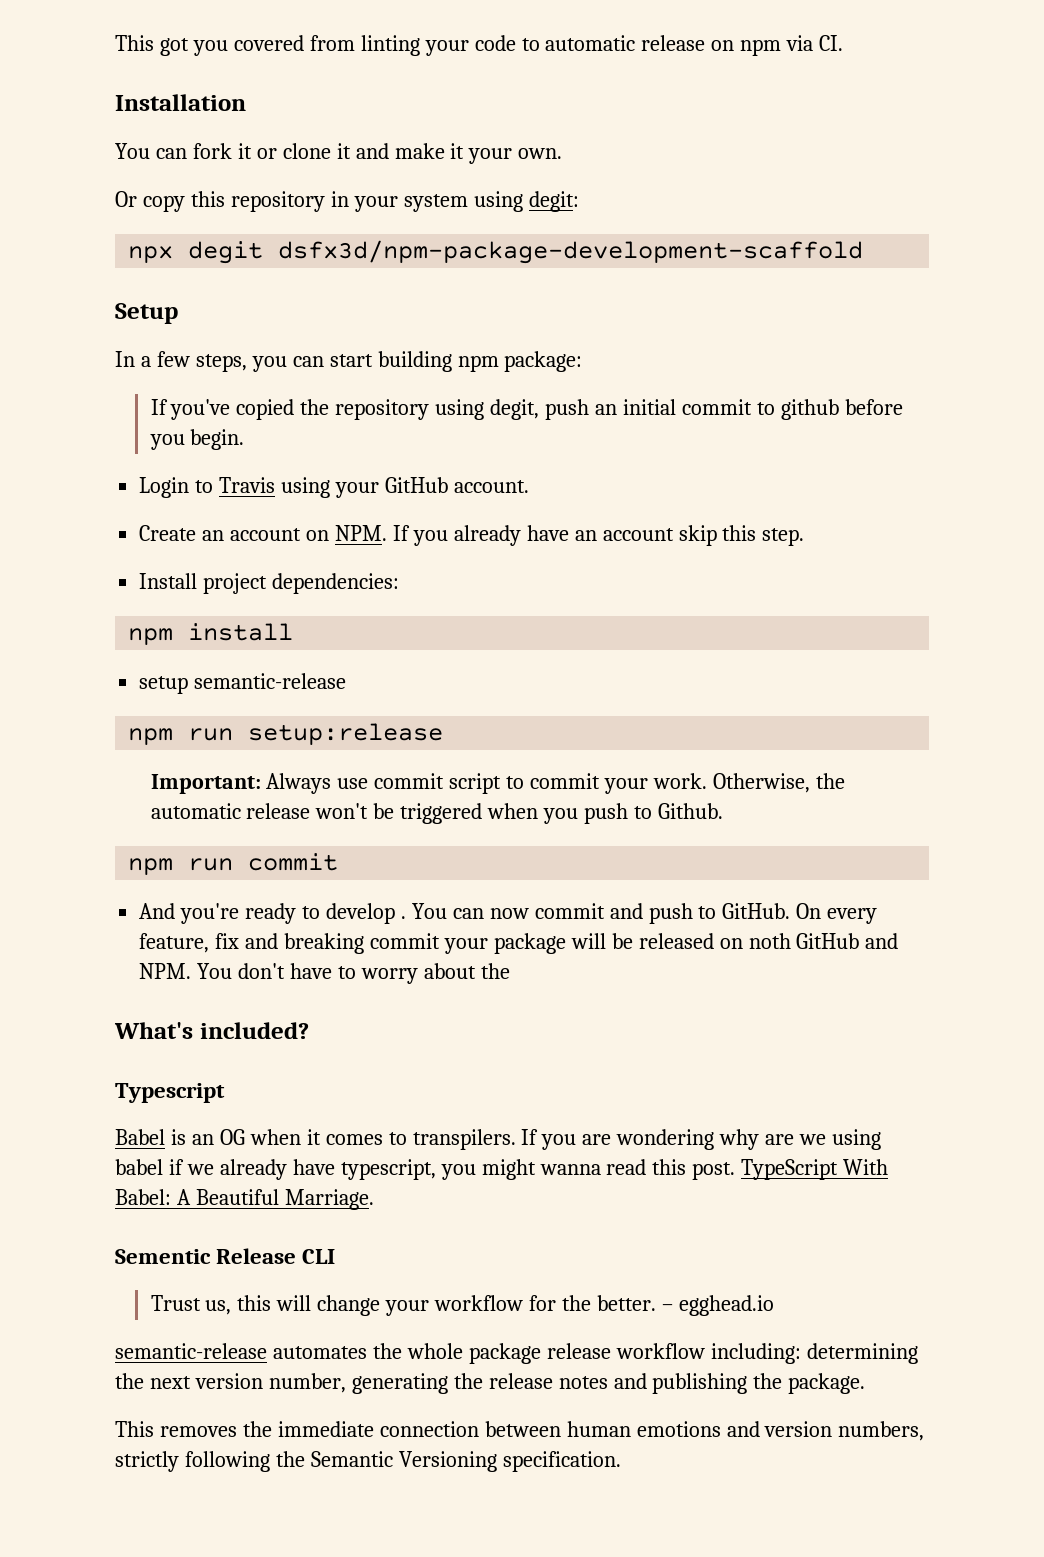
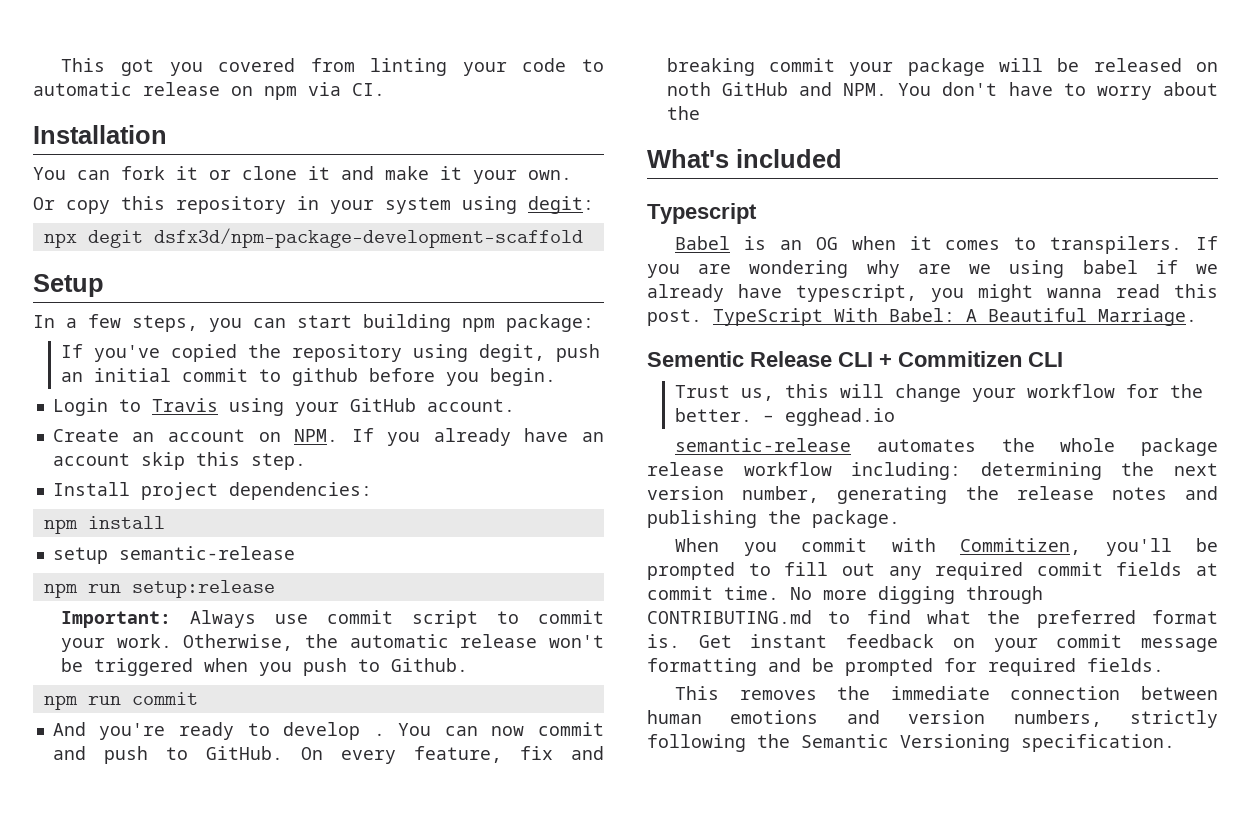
[199,1022,309,1039] included? -> [736,149,842,168] included
(336, 1256) none -> [879,351,1063,367] + Commitizen CLI
(866, 1383) none -> [675,538,1218,556] [647,562,1218,580] [647,586,1043,604] [647,610,1218,628] [647,634,1218,652] [647,658,1164,676] // When you commit with Commitizen, you'll be prompted to fill out any required commit fields at commit time. No more digging through CONTRIBUTING.md to find what the preferred format is. Get instant feedback on your commit message formatting and be prompted for required fields.

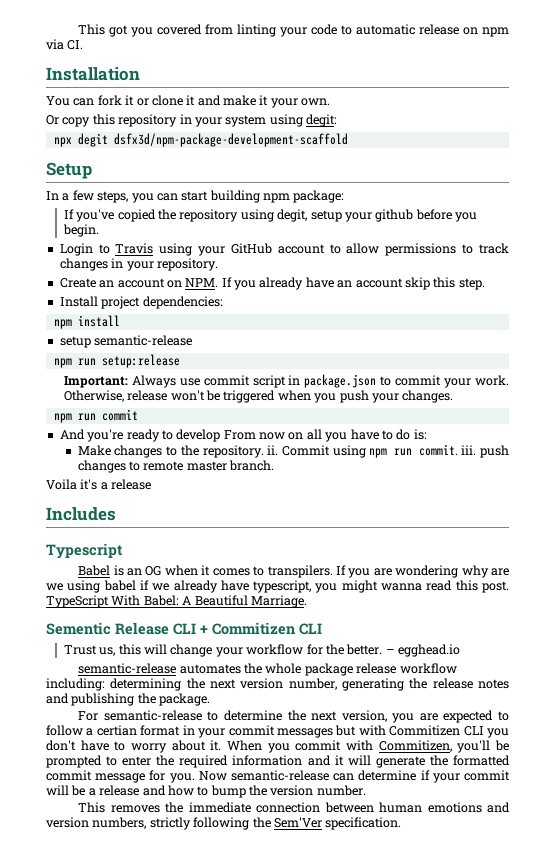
[556,344,601,362] [61,368,282,382] push an initial commit to -> [310,210,372,222] setup your
[426,399,515,412] account. -> [277,243,509,256] [59,258,218,271] account to allow permissions to track changes in your repository.
(479, 619) none -> [288,374,377,388] in package.json
[305,634,449,648] the automatic -> (124, 396) none
[358,658,469,672] to Github. -> [371,390,454,403] your changes.
[373,722,604,736] [52,746,604,764] [666,58,1218,76] [666,82,1218,100] [666,106,700,120] [647,149,842,168] . You can now commit and push to GitHub. On every feature, fix and breaking commit your package will be released on noth GitHub and NPM. You don't have to worry about the // What's included -> [223,429,427,442] [77,444,509,458] [77,460,275,473] [46,479,152,490] [46,507,116,521] From now on all you have to do is: // Make changes to the repository. ii. Commit using npm run commit. iii. push changes to remote master branch. // Voila it's a release // Includes
(900, 519) none -> [78,710,509,723] [46,725,510,738] [46,740,222,753] For semantic-release to determine the next version, you are expected to follow a certian format in your commit messages but with Commitizen CLI you don't have to worry about it.
[784,562,1218,580] [647,586,1043,604] [647,610,1218,628] [647,634,1218,652] [647,658,1164,676] fill out any required commit fields at commit time. No more digging through CONTRIBUTING.md to find what the preferred format is. Get instant feedback on your commit message formatting and be prompted for required fields. -> [122,755,510,768] [46,770,510,783] [46,785,366,798] enter the required information and it will generate the formatted commit message for you. Now semantic-release can determine if your commit will be a release and how to bump the version number.
[801,734,1010,752] Semantic Versioning -> [273,817,322,828] Sem'Ver

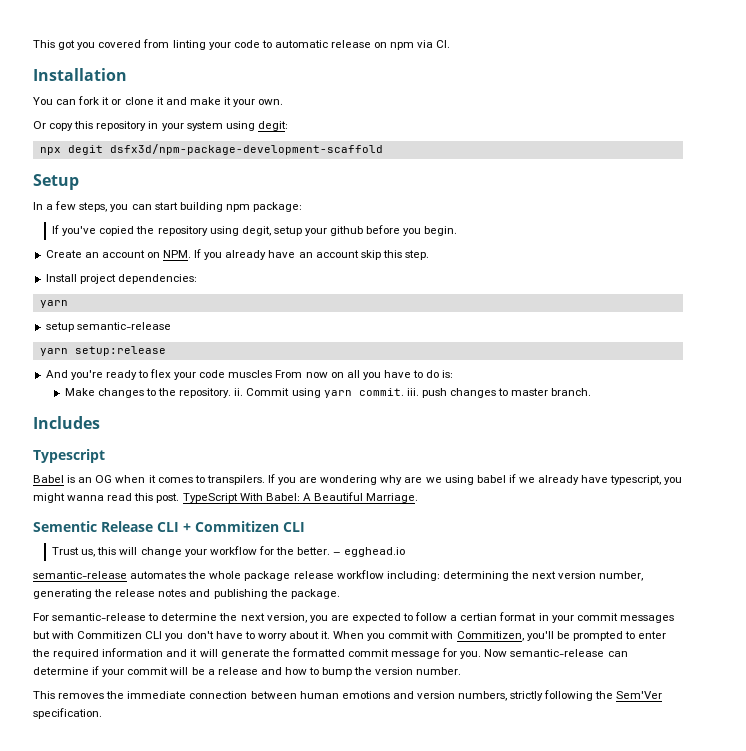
[59,243,509,256] [59,258,218,271] // Login to Travis using your GitHub account to allow permissions to track changes in your repository. -> (458, 231) none
[53,315,120,329] npm install -> [39,300,68,308] yarn
[53,358,96,368] npm run -> [39,348,68,356] yarn
[63,374,509,388] [63,390,454,403] [53,409,138,423] // Important: Always use commit script in package.json to commit your work. Otherwise, release won't be triggered when you push your changes. // npm run commit -> (166, 351) none
[176,429,221,442] develop -> [150,369,273,380] flex your code muscles
[369,448,412,458] npm run -> [323,390,352,398] yarn
[143,461,184,471] remote -> (509, 392) none
[46,479,152,490] // Voila it's a release -> (592, 392) none

